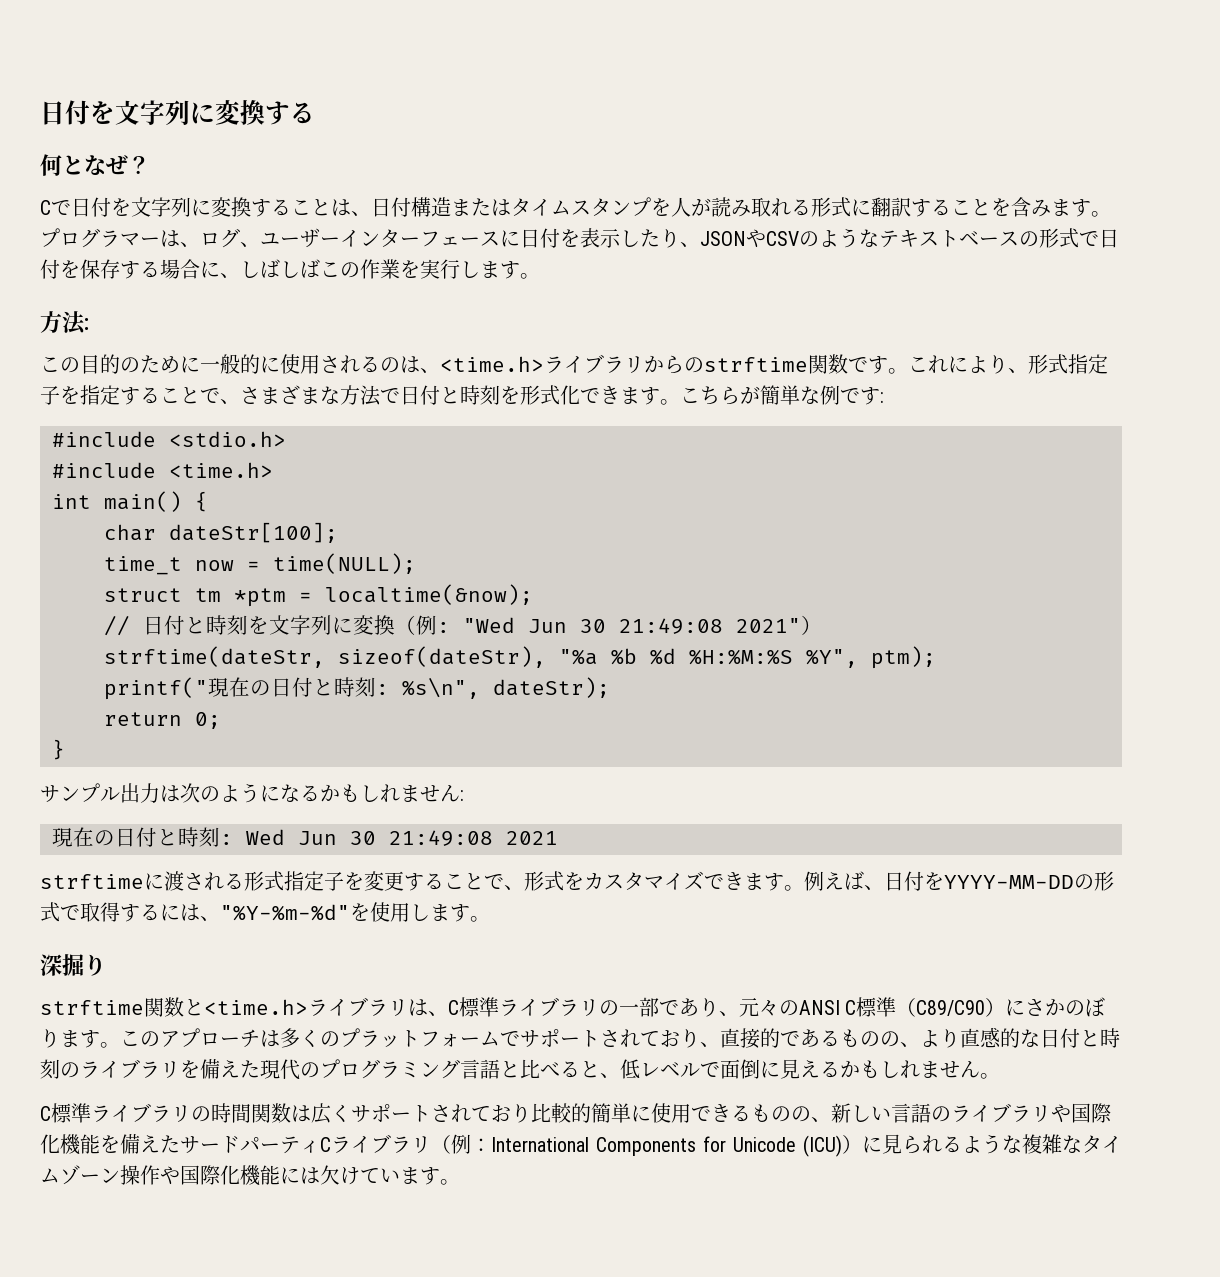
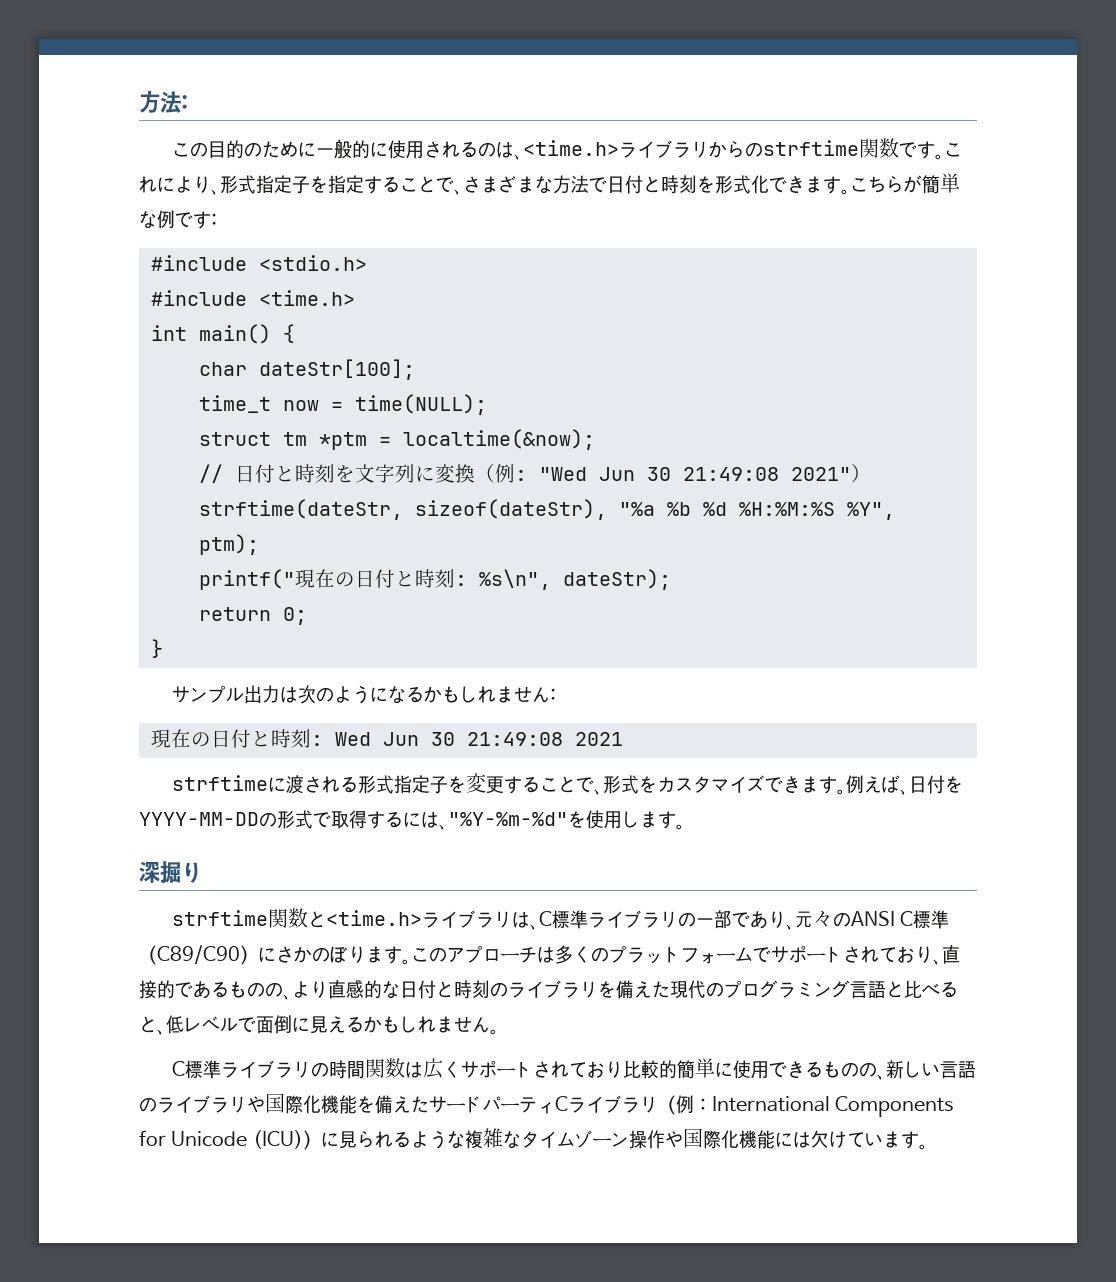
[40,100,315,126] [40,154,150,176] [40,197,1111,217] [40,228,1119,248] [40,259,540,279] 日付を文字列に変換する // 何となぜ？ // Cで日付を文字列に変換することは、日付構造またはタイムスタンプを人が読み取れる形式に翻訳することを含みます。プログラマーは、ログ、ユーザーインターフェースに日付を表示したり、JSONやCSVのようなテキストベースの形式で日付を保存する場合に、しばしばこの作業を実行します。 // -> (139, 101) none

